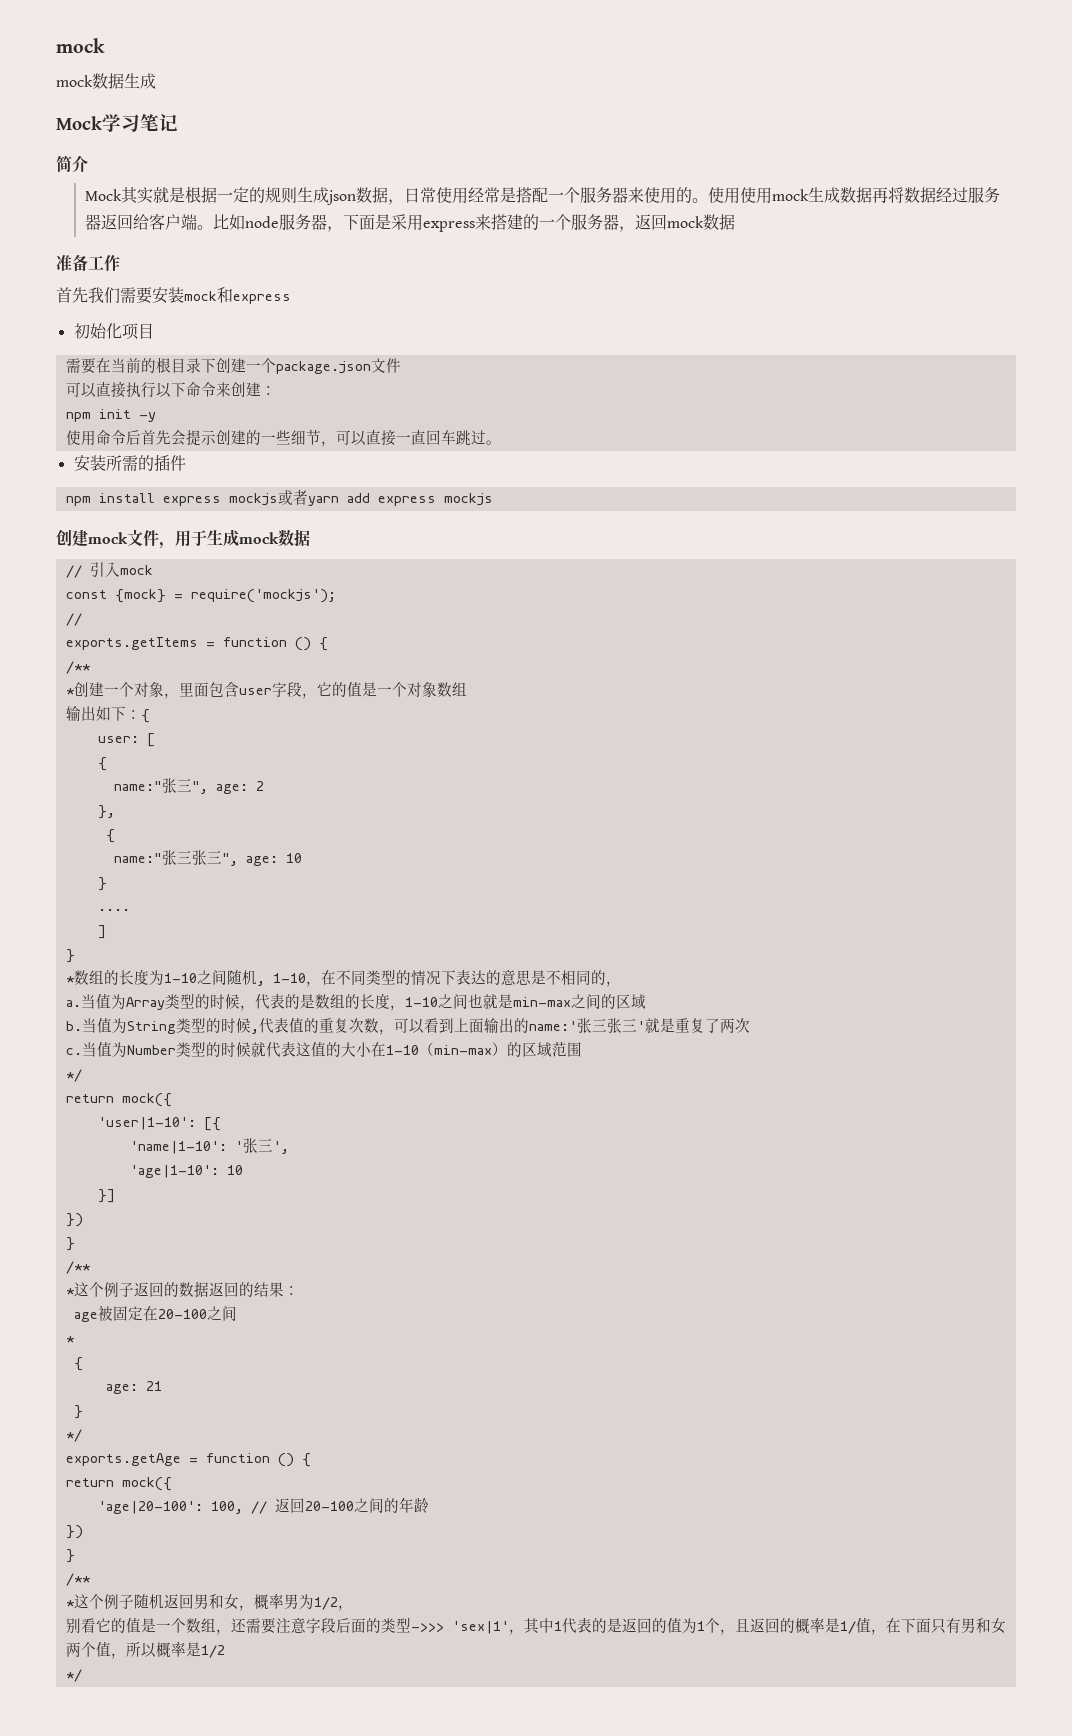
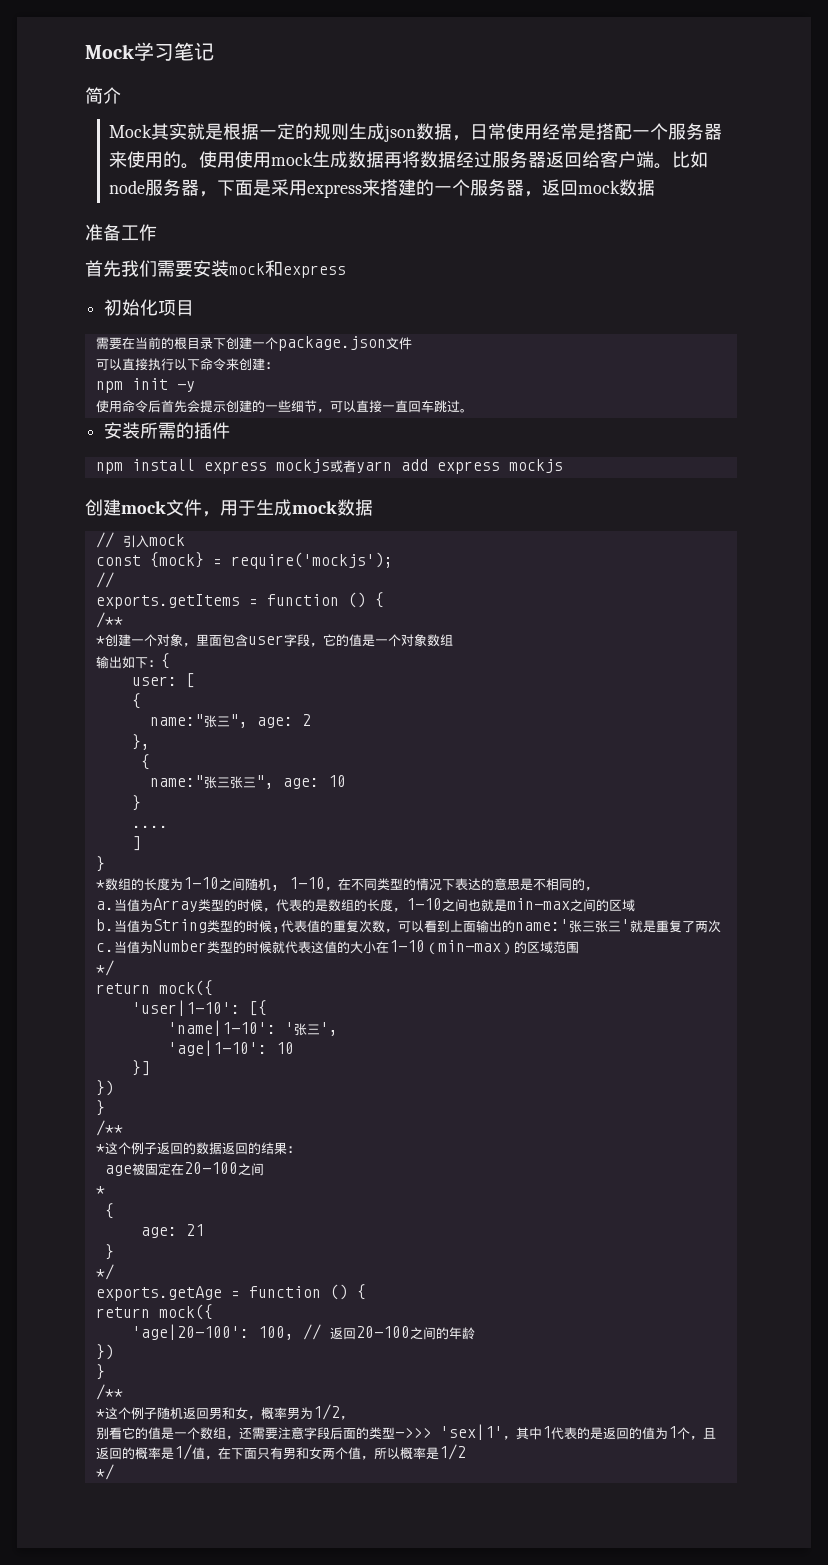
[56,38,105,53] [56,73,156,89] mock // mock数据生成 // -> (85, 51) none

